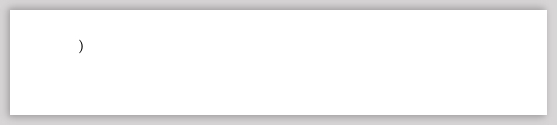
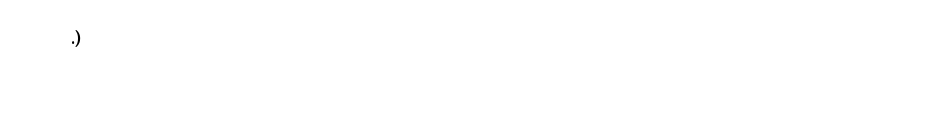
[78,39,84,54] ) -> [71,30,81,47] .)

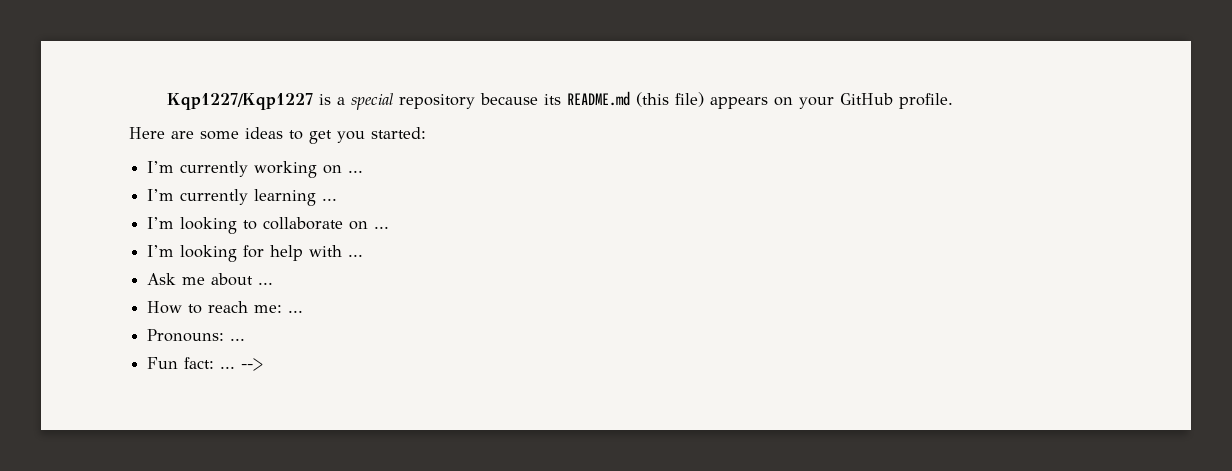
[71,30,81,47] .) -> [167,91,954,110] [129,127,426,144] [147,161,364,178] [147,189,338,206] [147,217,390,234] [147,245,364,262] [147,273,274,286] [147,301,304,314] [147,329,246,342] [147,357,264,371] Kqp1227/Kqp1227 is a special repository because its README.md (this file) appears on your GitHub profile. // Here are some ideas to get you started: // I’m currently working on ... // I’m currently learning ... // I’m looking to collaborate on ... // I’m looking for help with ... // Ask me about ... // How to reach me: ... // Pronouns: ... // Fun fact: ... -->

